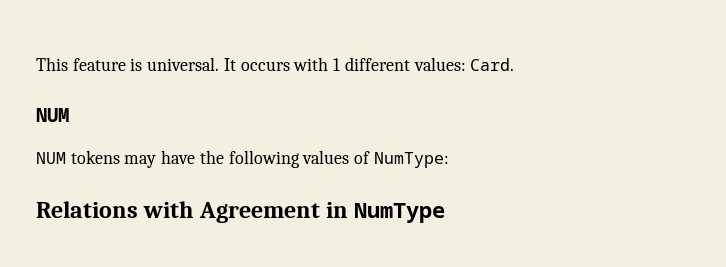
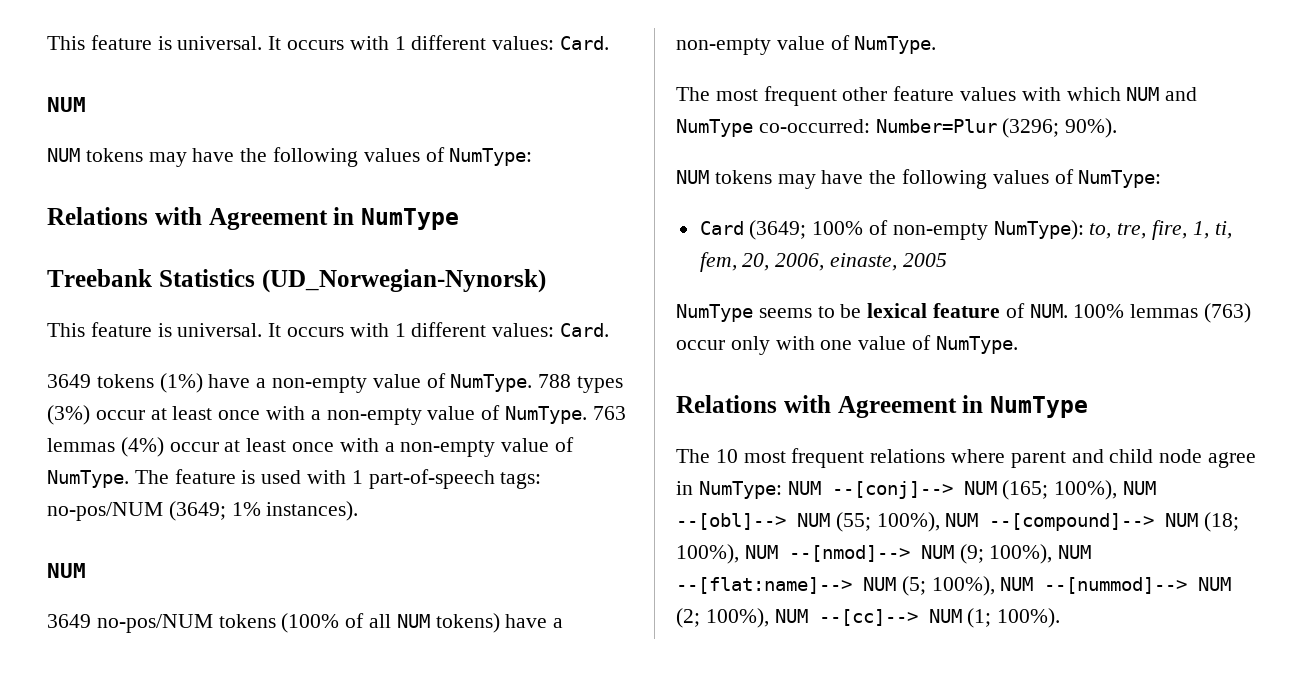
(446, 213) none -> [47,269,546,293] [47,322,610,337] [47,373,624,393] [47,405,626,425] [47,437,575,457] [47,469,542,489] [47,501,359,521] [47,563,86,578] [47,613,564,633] [676,35,937,55] [676,86,1198,106] [676,118,1118,138] [676,169,1162,189] [699,220,1232,240] [699,252,947,272] [676,303,1252,323] [676,335,1018,355] [676,395,1088,418] [676,448,1257,468] [676,480,1157,500] [676,512,1240,532] [676,544,1092,564] [676,576,1232,596] [676,608,1061,628] // Treebank Statistics (UD_Norwegian-Nynorsk) // This feature is universal. It occurs with 1 different values: Card. // 3649 tokens (1%) have a non-empty value of NumType. 788 types (3%) occur at least once with a non-empty value of NumType. 763 lemmas (4%) occur at least once with a non-empty value of NumType. The feature is used with 1 part-of-speech tags: no-pos/NUM (3649; 1% instances). // NUM // 3649 no-pos/NUM tokens (100% of all NUM tokens) have a non-empty value of NumType. // The most frequent other feature values with which NUM and NumType co-occurred: Number=Plur (3296; 90%). // NUM tokens may have the following values of NumType: // Card (3649; 100% of non-empty NumType): to, tre, fire, 1, ti, fem, 20, 2006, einaste, 2005 // NumType seems to be lexical feature of NUM. 100% lemmas (763) occur only with one value of NumType. // Relations with Agreement in NumType // The 10 most frequent relations where parent and child node agree in NumType: NUM --[conj]--> NUM (165; 100%), NUM --[obl]--> NUM (55; 100%), NUM --[compound]--> NUM (18; 100%), NUM --[nmod]--> NUM (9; 100%), NUM --[flat:name]--> NUM (5; 100%), NUM --[nummod]--> NUM (2; 100%), NUM --[cc]--> NUM (1; 100%).

